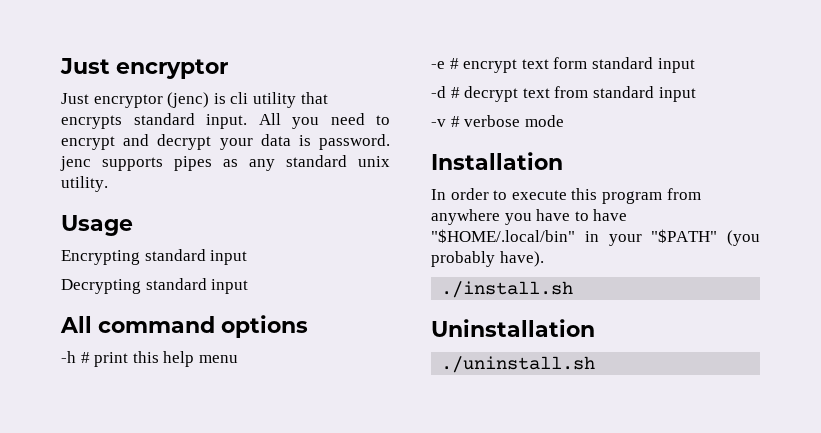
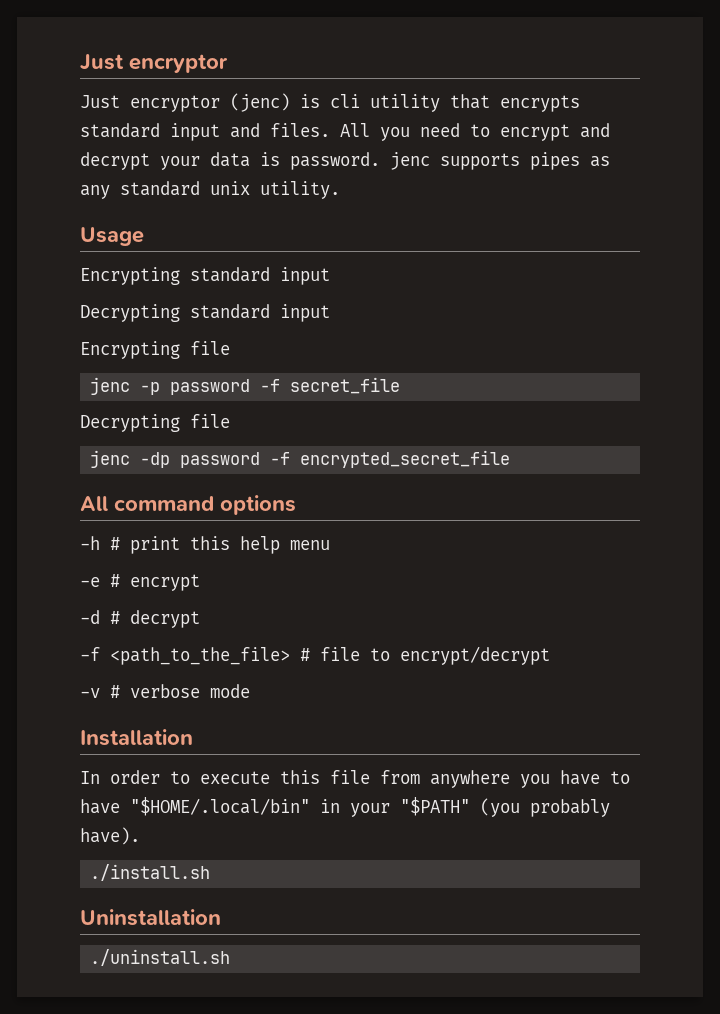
[206,114,247,129] input. -> [170,123,330,141] input and files.
(249, 286) none -> [80,341,230,359] [90,377,401,395] [80,414,230,432] [90,450,511,468] // Encrypting file // jenc -p password -f secret_file // Decrypting file // jenc -dp password -f encrypted_secret_file
[521,57,695,73] text form standard input -> (200, 582) none
[522,86,696,102] text from standard input -> [80,646,550,665] // -f <path_to_the_file> # file to encrypt/decrypt
[601,191,662,204] program -> [330,770,370,784] file

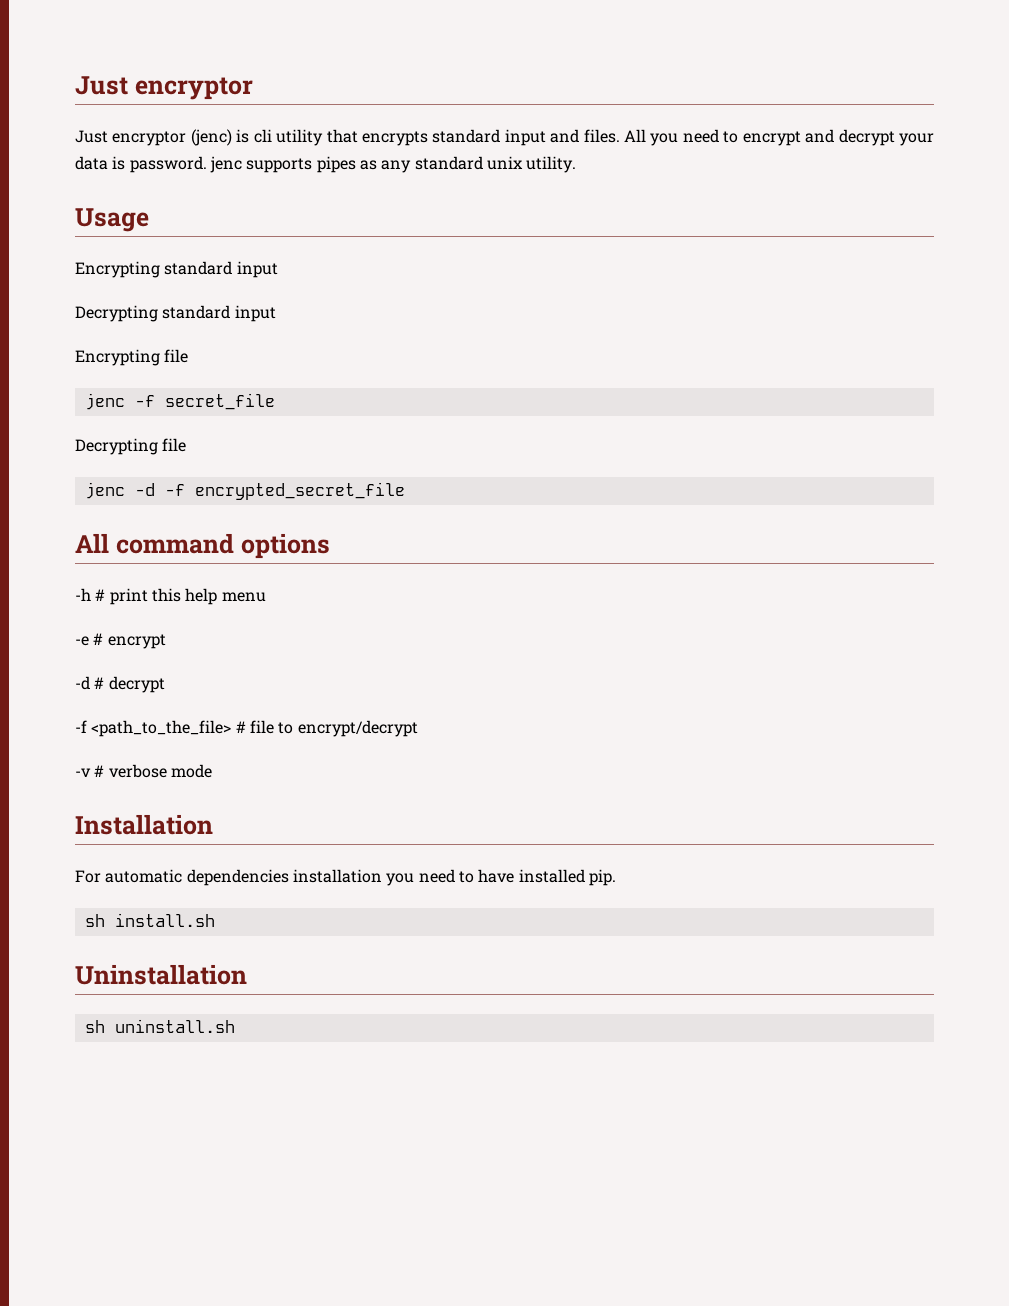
[140,379,251,395] -p password -> (125, 401) none
[140,452,261,468] -dp password -> [134,483,155,496] -d
[80,770,630,788] [80,797,610,817] [80,827,140,845] [90,864,211,881] In order to execute this file from anywhere you have to have "$HOME/.local/bin" in your "$PATH" (you probably have). // ./install.sh -> [75,869,616,886] [84,913,215,927] For automatic dependencies installation you need to have installed pip. // sh install.sh
[90,949,231,966] ./uninstall.sh -> [84,1019,235,1033] sh uninstall.sh

